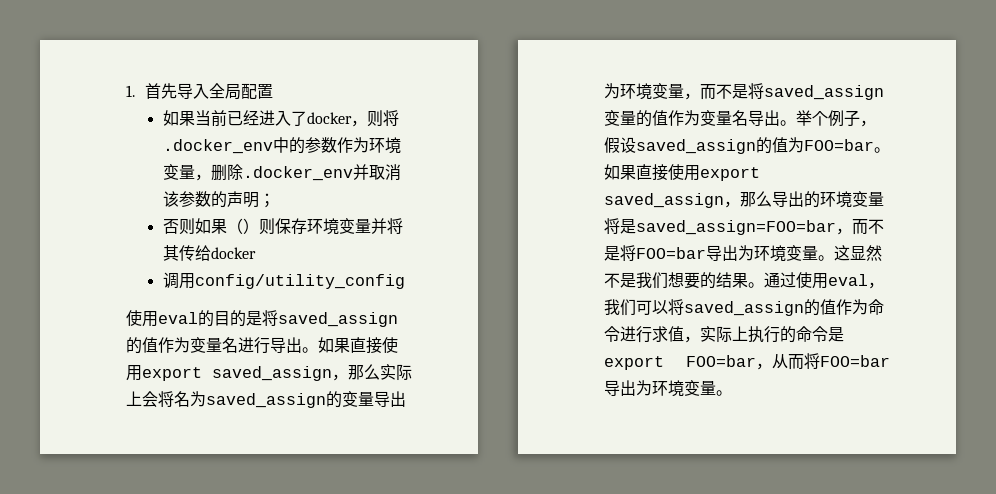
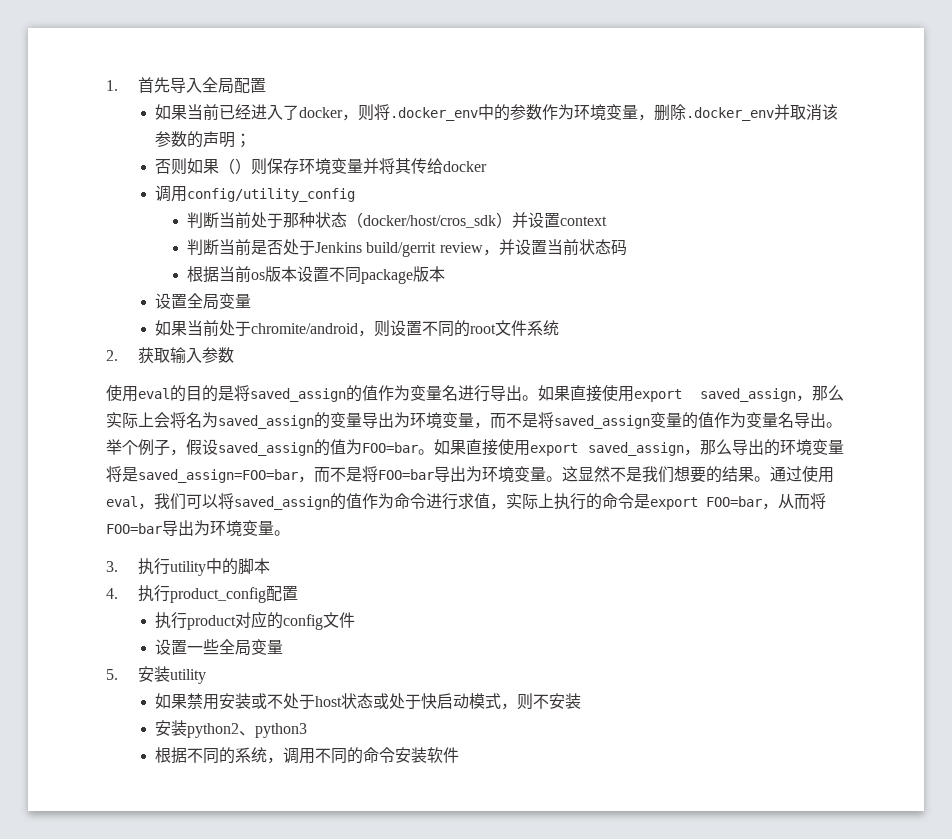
(405, 281) none -> [187,212,608,229] [187,239,627,257] [187,266,446,284] [155,293,252,310] [155,320,560,337] [106,347,234,364] // 判断当前处于那种状态（docker/host/cros_sdk）并设置context // 判断当前是否处于Jenkins build/gerrit review，并设置当前状态码 // 根据当前os版本设置不同package版本 // 设置全局变量 // 如果当前处于chromite/android，则设置不同的root文件系统 // 2.获取输入参数
(732, 393) none -> [106,558,270,576] [106,585,298,603] [155,611,356,630] [155,639,284,656] [106,666,206,684] [155,693,582,710] [155,720,308,738] [155,747,460,764] // 3.执行utility中的脚本 // 4.执行product_config配置 // 执行product对应的config文件 // 设置一些全局变量 // 5.安装utility // 如果禁用安装或不处于host状态或处于快启动模式，则不安装 // 安装python2、python3 // 根据不同的系统，调用不同的命令安装软件

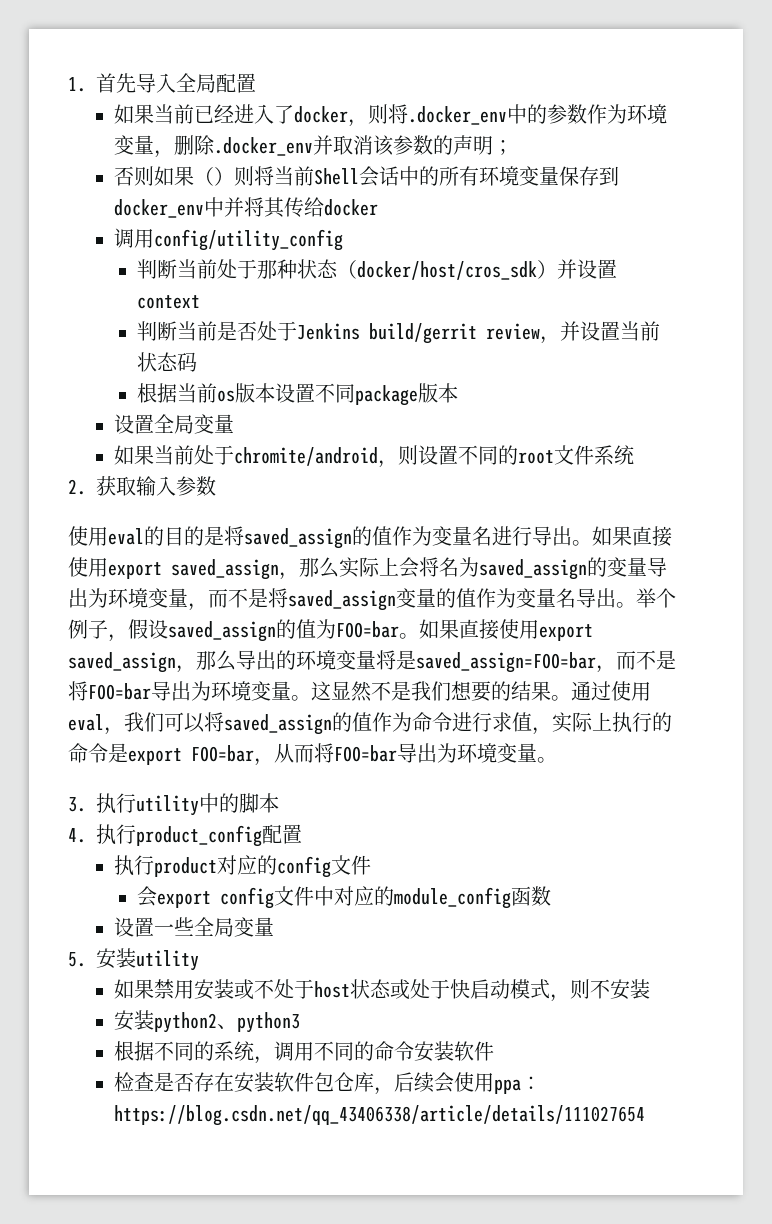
[267,158,364,175] 保存环境变量 -> [253,166,619,187] [113,197,224,218] 将当前Shell会话中的所有环境变量保存到docker_env中
(356, 620) none -> [137,886,552,909] // 会export config文件中对应的module_config函数
(460, 755) none -> [113,1072,541,1095] [113,1105,645,1126] // 检查是否存在安装软件包仓库，后续会使用ppa：https://blog.csdn.net/qq_43406338/article/details/111027654

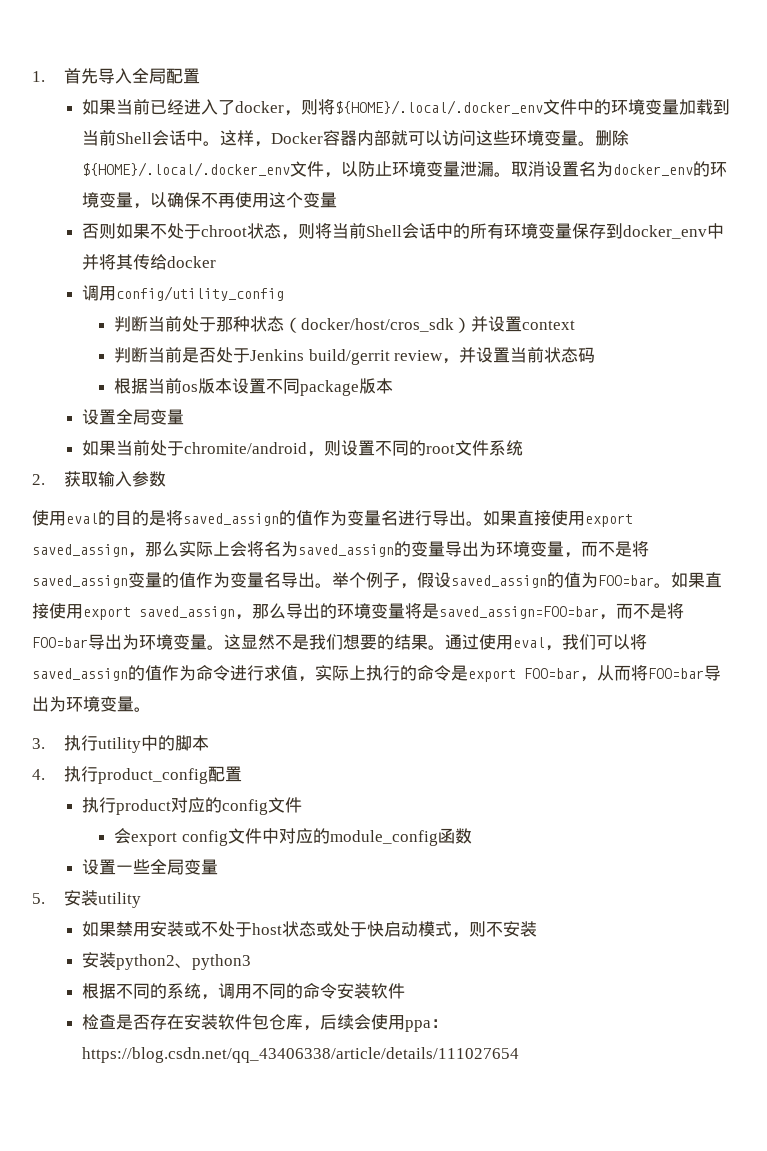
[407,104,667,125] [113,135,513,158] [113,166,234,186] .docker_env中的参数作为环境变量，删除.docker_env并取消该参数的声明； // 否则如果（） -> [335,99,731,115] [82,130,630,147] [82,161,728,178] [82,192,338,209] [82,223,299,240] ${HOME}/.local/.docker_env文件中的环境变量加载到当前Shell会话中。这样，Docker容器内部就可以访问这些环境变量。删除${HOME}/.local/.docker_env文件，以防止环境变量泄漏。取消设置名为docker_env的环境变量，以确保不再使用这个变量 // 否则如果不处于chroot状态，

